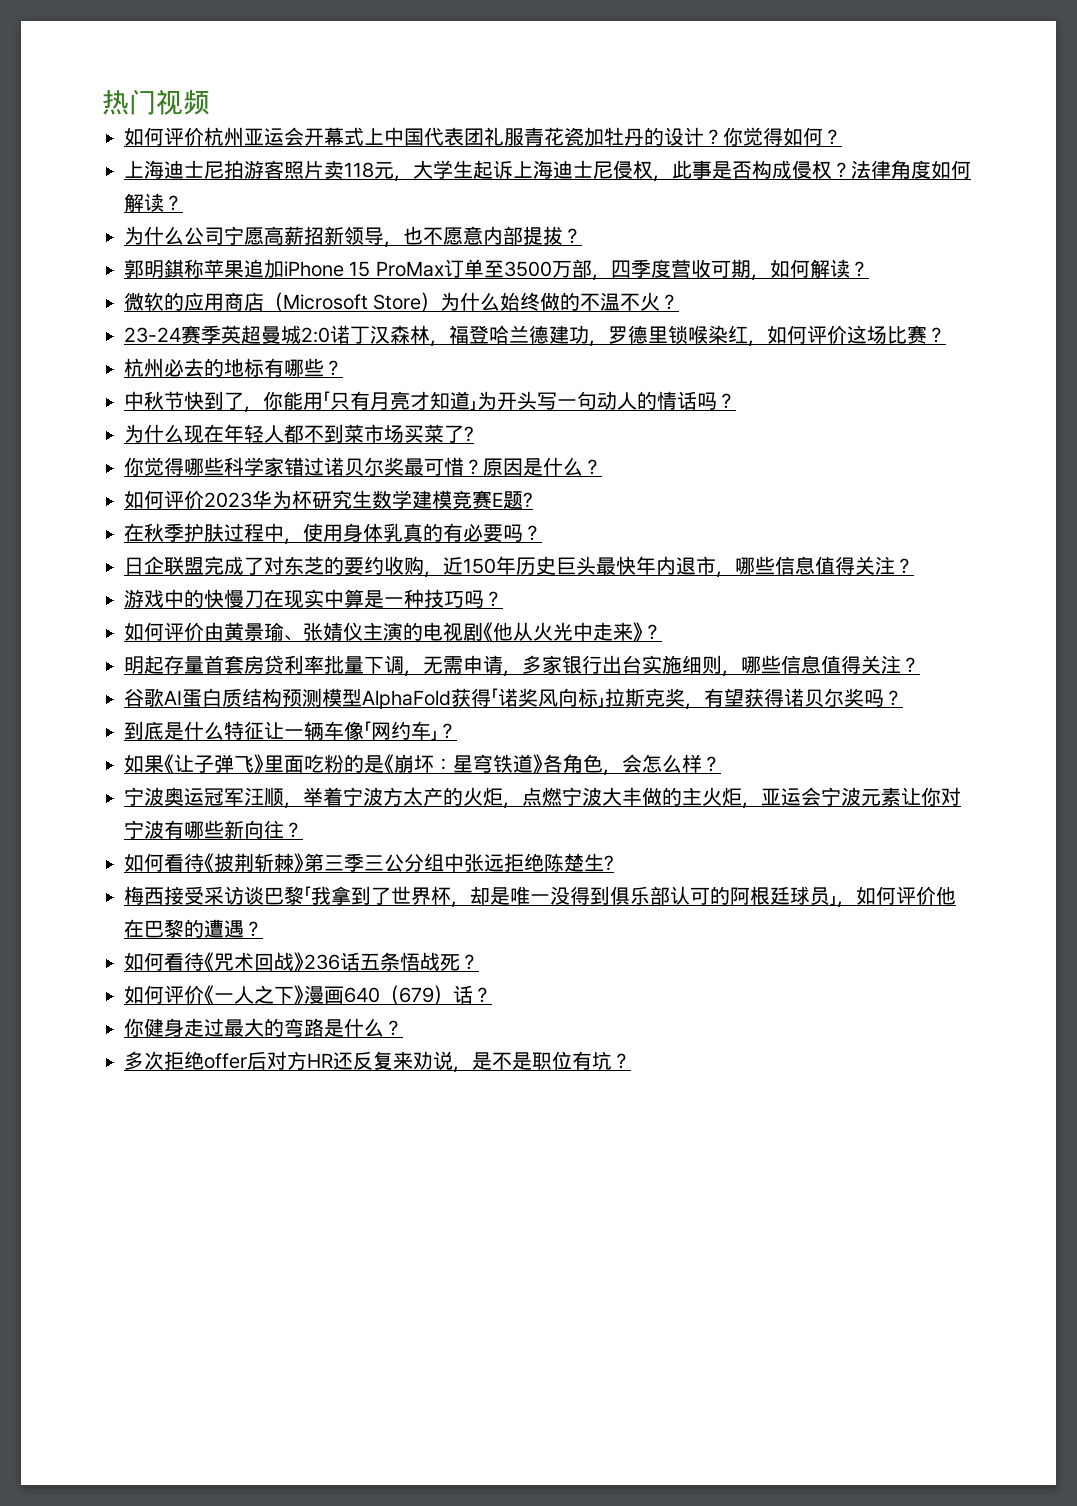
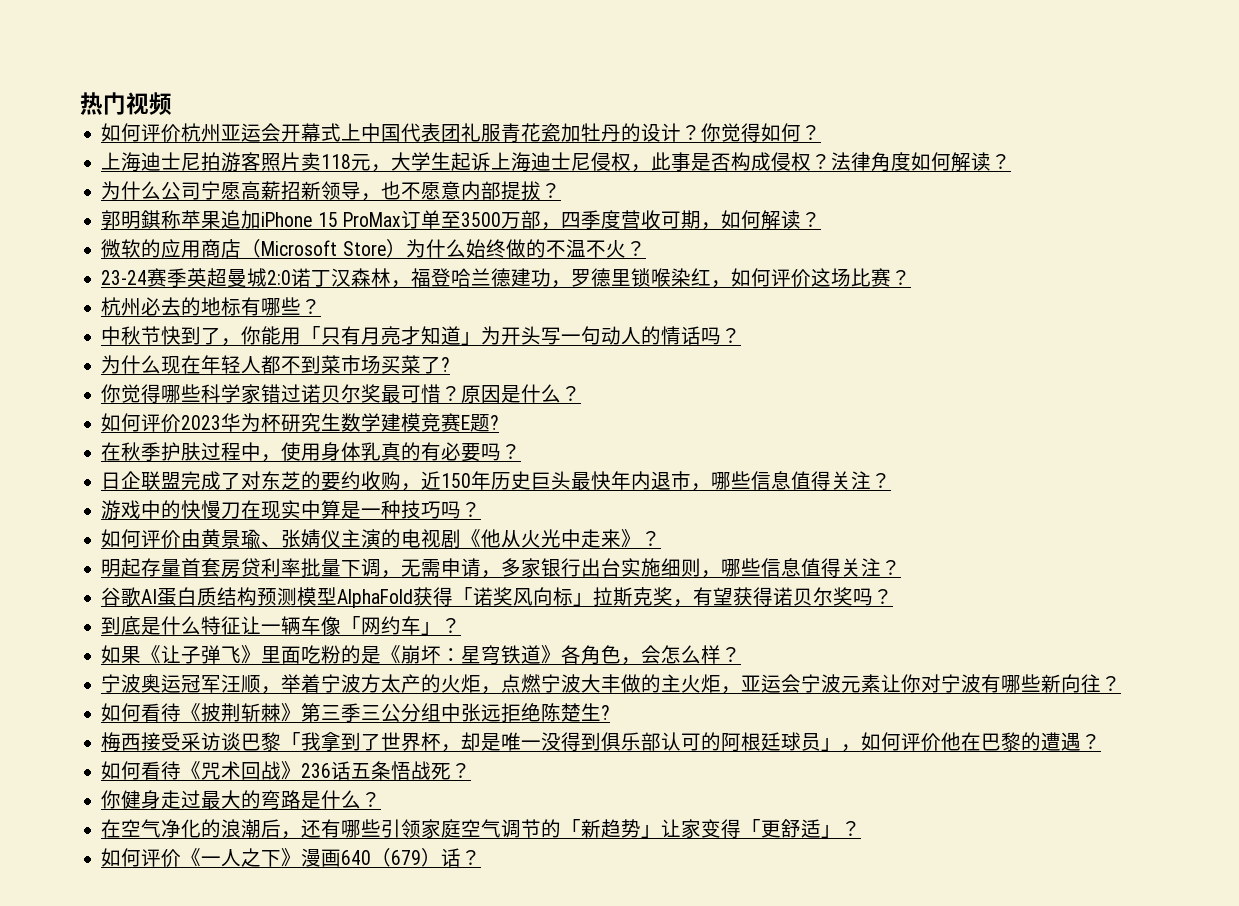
(479, 962) none -> [101,790,382,810] [101,819,862,839] // 你健身走过最大的弯路是什么？ // 在空气净化的浪潮后，还有哪些引领家庭空气调节的「新趋势」让家变得「更舒适」？
[124,1018,403,1037] [124,1051,631,1073] // 你健身走过最大的弯路是什么？ // 多次拒绝offer后对方HR还反复来劝说，是不是职位有坑？ -> (482, 857) none

